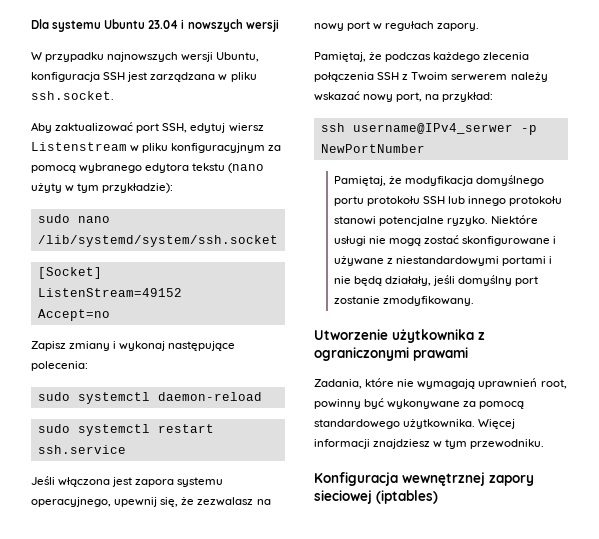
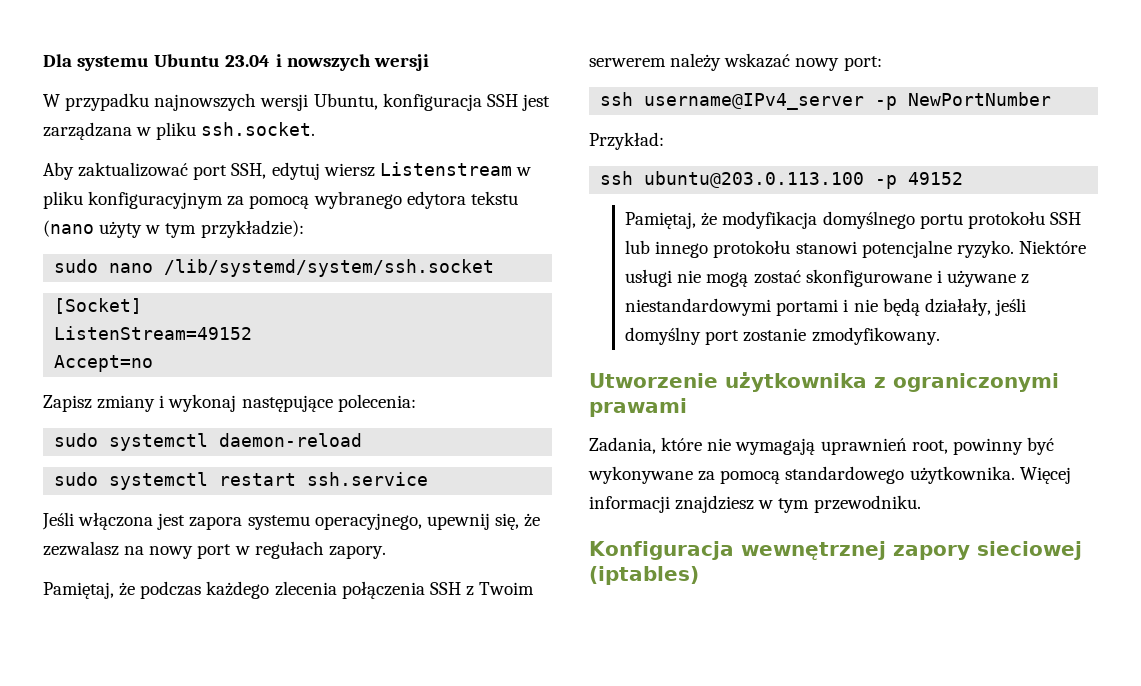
[396,92,494,102] [320,123,513,134] port, na przykład: // ssh username@IPv4_serwer -> [843,56,882,71] [600,92,865,110] port: // ssh username@IPv4_server
(425, 148) none -> [589,132,664,150] [600,171,964,189] // Przykład: // ssh ubuntu@203.0.113.100 -p 49152

